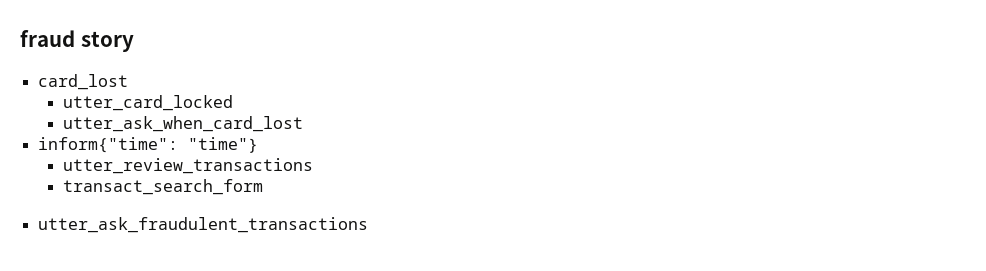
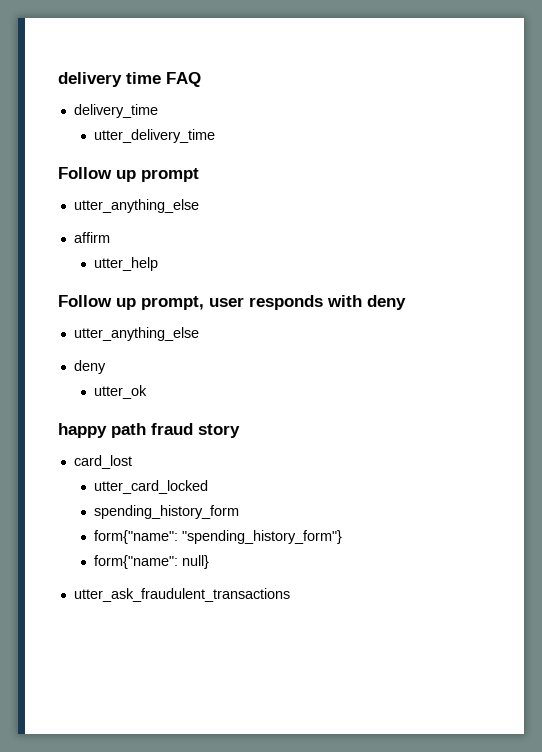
(20, 38) none -> [58,72,201,87] [73,104,158,118] [94,129,216,143] [58,167,199,182] [73,199,199,213] [73,232,110,243] [94,257,159,271] [58,295,406,310] [73,327,199,341] [73,360,106,374] [94,385,148,399] [58,423,146,438] delivery time FAQ // delivery_time // utter_delivery_time // Follow up prompt // utter_anything_else // affirm // utter_help // Follow up prompt, user responds with deny // utter_anything_else // deny // utter_ok // happy path
[62,116,303,132] [38,137,259,153] [62,158,313,174] [62,179,263,195] utter_ask_when_card_lost // inform{"time": "time"} // utter_review_transactions // transact_search_form -> [94,505,240,519] [94,530,343,544] [94,555,210,569] spending_history_form // form{"name": "spending_history_form"} // form{"name": null}

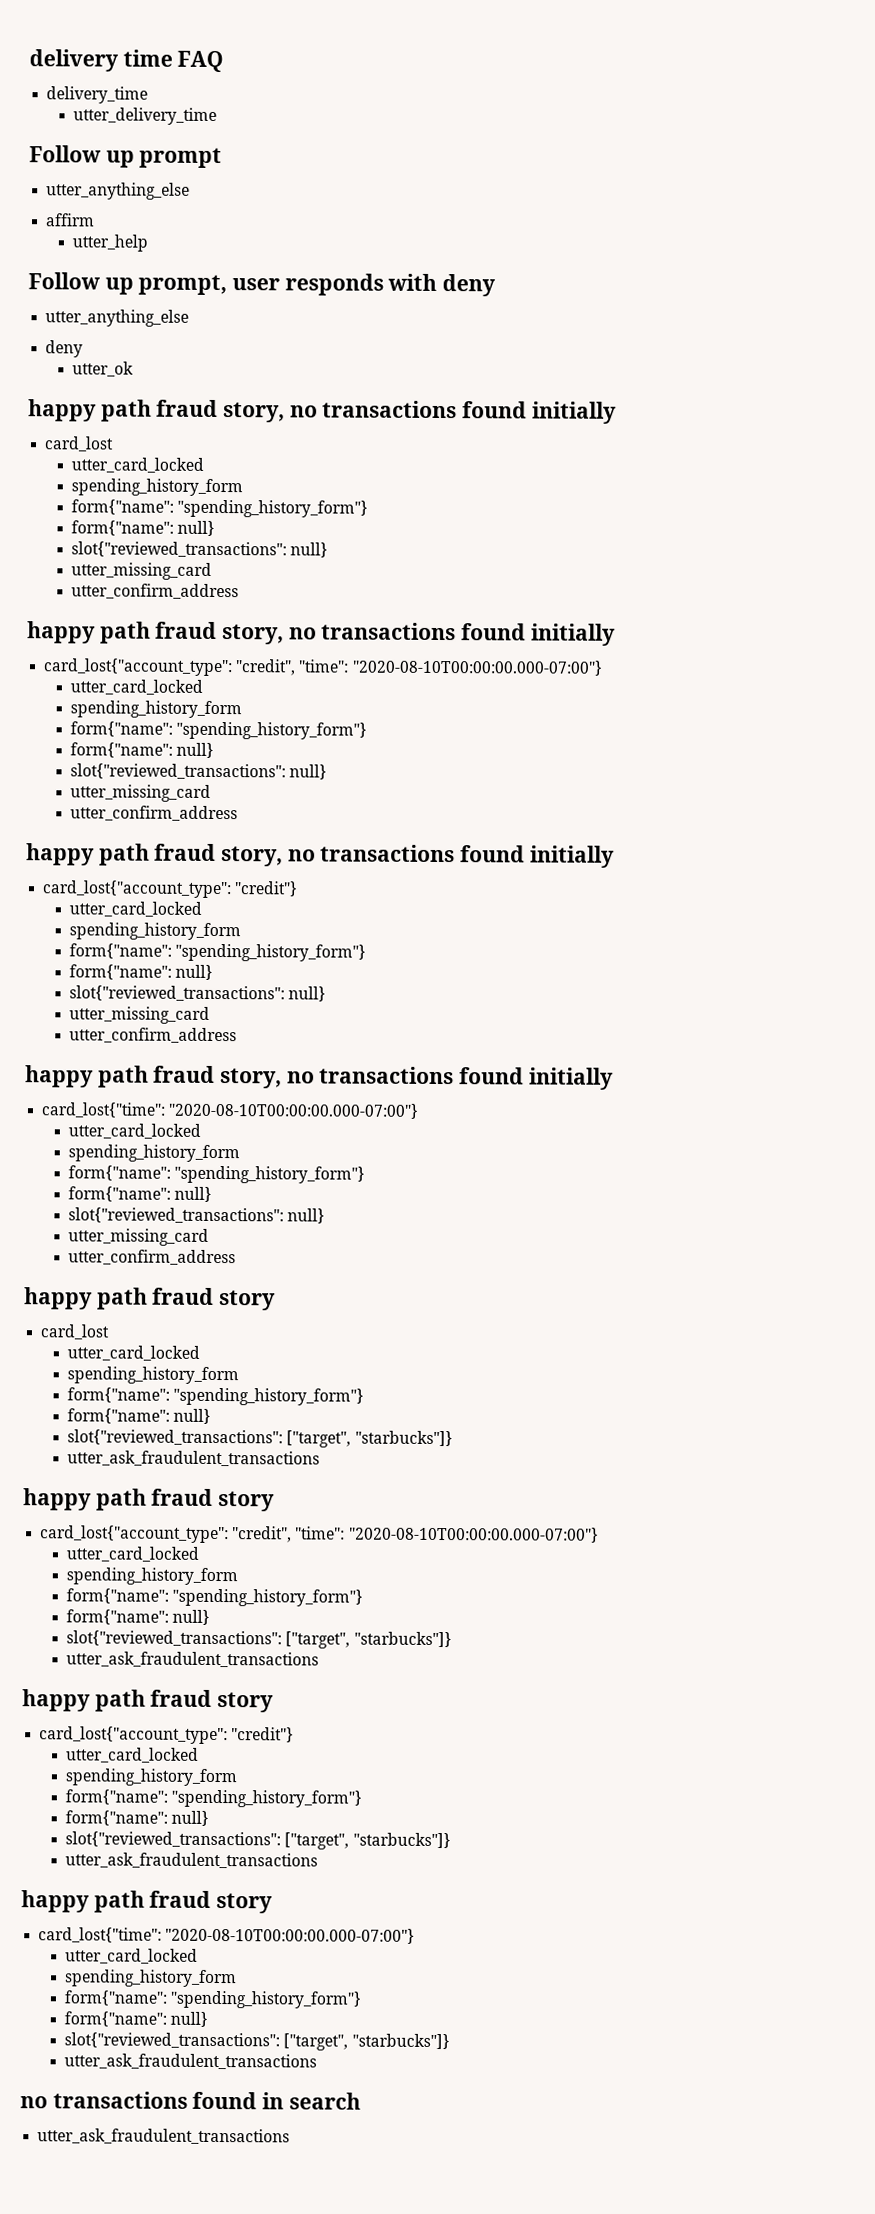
(148, 392) none -> [28,399,617,424] [44,436,115,452] [71,457,205,473] [71,478,244,497] [71,499,369,518] [71,520,216,536] [71,541,329,558] [71,562,213,580] [71,583,240,600] [27,621,616,646] [43,658,603,677] [70,679,204,695] [70,700,243,719] [70,721,368,740] [70,742,215,758] [70,763,328,780] [70,784,212,802] [70,805,239,822] [26,843,615,868] [42,880,299,899] [69,901,203,917] [69,922,242,941] [69,943,367,962] [69,964,214,980] [69,985,327,1002] [69,1006,211,1024] [69,1027,238,1044] [25,1065,614,1090] [41,1102,420,1119] [68,1123,202,1139] [68,1144,241,1163] [68,1165,366,1184] [68,1186,213,1202] [68,1207,326,1224] [68,1228,210,1246] [68,1249,237,1266] // happy path fraud story, no transactions found initially // card_lost // utter_card_locked // spending_history_form // form{"name": "spending_history_form"} // form{"name": null} // slot{"reviewed_transactions": null} // utter_missing_card // utter_confirm_address // happy path fraud story, no transactions found initially // card_lost{"account_type": "credit", "time": "2020-08-10T00:00:00.000-07:00"} // utter_card_locked // spending_history_form // form{"name": "spending_history_form"} // form{"name": null} // slot{"reviewed_transactions": null} // utter_missing_card // utter_confirm_address // happy path fraud story, no transactions found initially // card_lost{"account_type": "credit"} // utter_card_locked // spending_history_form // form{"name": "spending_history_form"} // form{"name": null} // slot{"reviewed_transactions": null} // utter_missing_card // utter_confirm_address // happy path fraud story, no transactions found initially // card_lost{"time": "2020-08-10T00:00:00.000-07:00"} // utter_card_locked // spending_history_form // form{"name": "spending_history_form"} // form{"name": null} // slot{"reviewed_transactions": null} // utter_missing_card // utter_confirm_address
(210, 562) none -> [67,1429,453,1448] [67,1450,321,1467] [23,1488,276,1512] [40,1525,599,1544] [66,1546,201,1562] [66,1567,239,1586] [66,1588,364,1607] [66,1609,211,1625] [66,1630,452,1649] [66,1651,320,1668] [22,1689,275,1713] [39,1726,295,1745] [66,1747,200,1763] [65,1768,238,1787] [65,1789,363,1808] [65,1810,210,1826] [65,1831,451,1850] [65,1852,319,1869] [21,1890,274,1914] [38,1927,416,1944] [65,1948,199,1964] [65,1969,238,1988] [64,1990,362,2009] [64,2011,209,2027] [64,2032,450,2051] [64,2053,318,2070] [20,2091,361,2110] // slot{"reviewed_transactions": ["target", "starbucks"]} // utter_ask_fraudulent_transactions // happy path fraud story // card_lost{"account_type": "credit", "time": "2020-08-10T00:00:00.000-07:00"} // utter_card_locked // spending_history_form // form{"name": "spending_history_form"} // form{"name": null} // slot{"reviewed_transactions": ["target", "starbucks"]} // utter_ask_fraudulent_transactions // happy path fraud story // card_lost{"account_type": "credit"} // utter_card_locked // spending_history_form // form{"name": "spending_history_form"} // form{"name": null} // slot{"reviewed_transactions": ["target", "starbucks"]} // utter_ask_fraudulent_transactions // happy path fraud story // card_lost{"time": "2020-08-10T00:00:00.000-07:00"} // utter_card_locked // spending_history_form // form{"name": "spending_history_form"} // form{"name": null} // slot{"reviewed_transactions": ["target", "starbucks"]} // utter_ask_fraudulent_transactions // no transactions found in search

